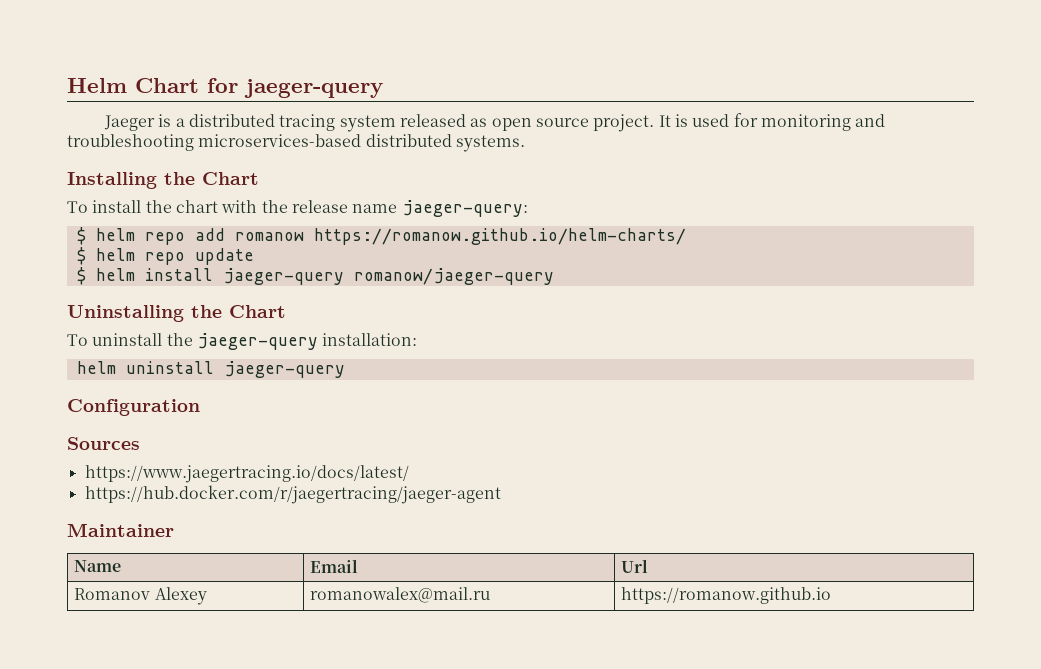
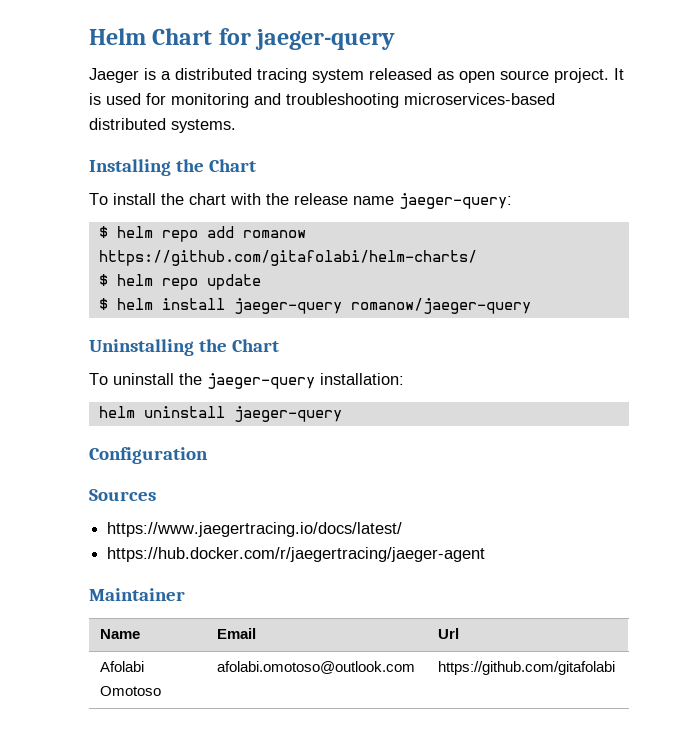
[313,228,686,245] https://romanow.github.io/helm-charts/ -> [98,250,477,266] https://github.com/gitafolabi/helm-charts/
[74,587,207,605] [310,587,491,603] [621,587,832,604] Romanov Alexey | romanowalex@mail.ru | https://romanow.github.io -> [100,661,145,672] [100,686,162,696] [217,661,416,674] [438,661,616,675] Afolabi Omotoso | afolabi.omotoso@outlook.com | https://github.com/gitafolabi

